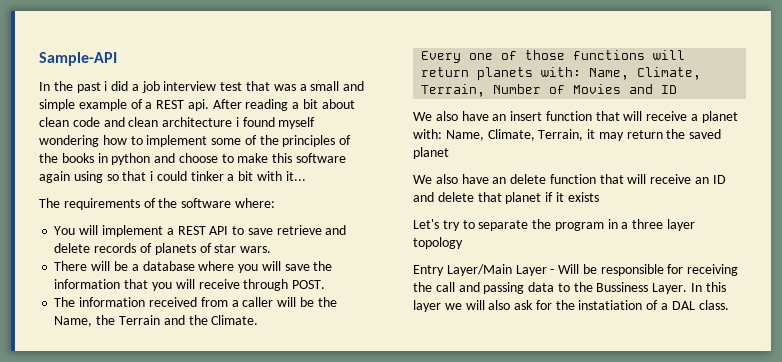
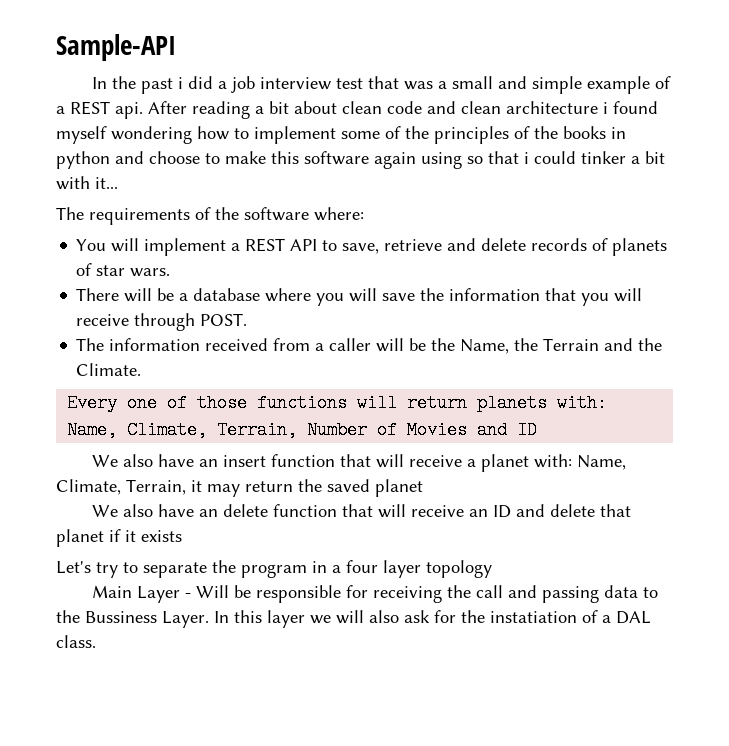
[247,228,273,235] save -> [342,243,380,254] save,
[632,219,664,229] three -> [346,560,378,573] four
[413,264,512,276] Entry Layer/Main -> [92,585,133,598] Main

